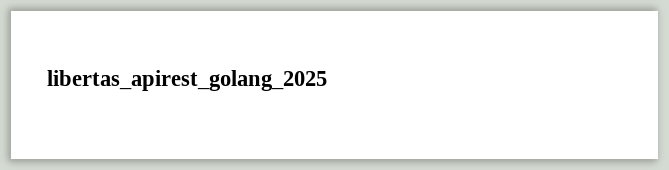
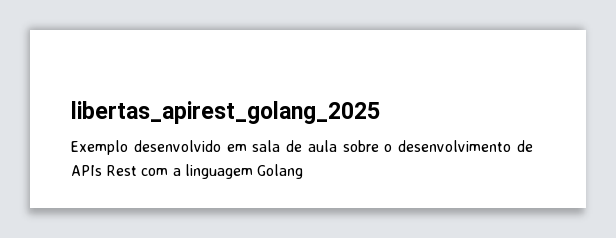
(327, 80) none -> [71,140,533,155] [71,164,303,179] // Exemplo desenvolvido em sala de aula sobre o desenvolvimento de APIs Rest com a linguagem Golang

